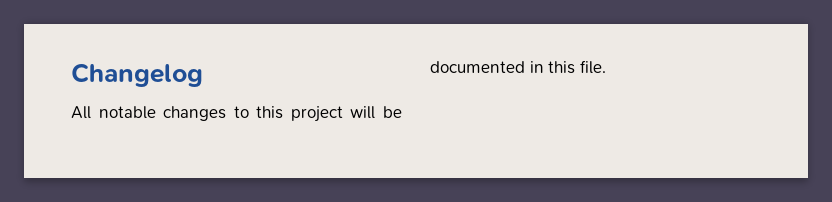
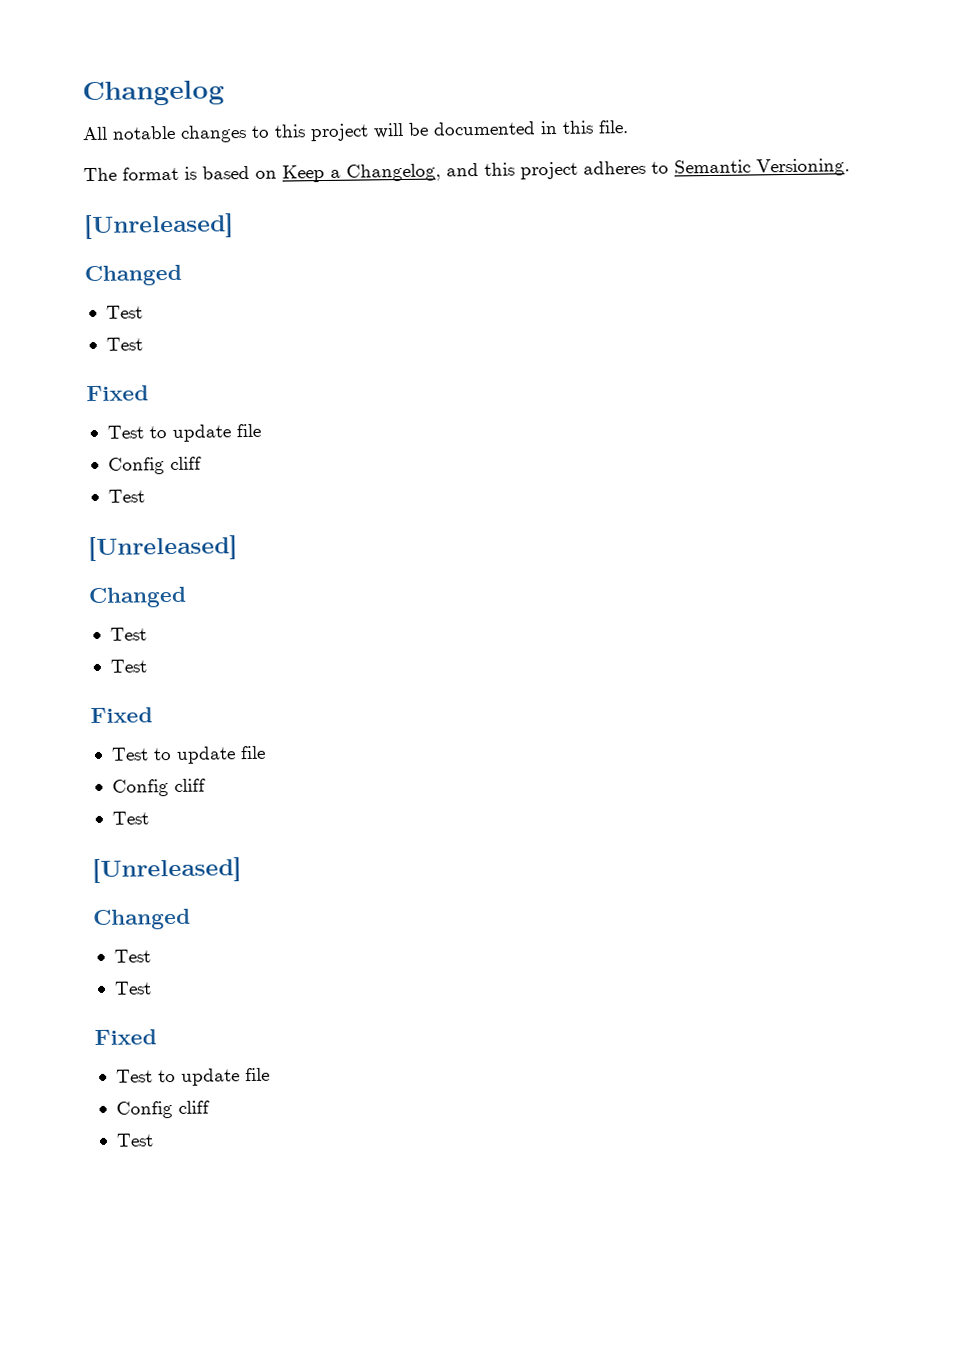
(606, 67) none -> [83,158,850,183] [84,213,234,240] [84,264,182,287] [105,305,143,319] [105,337,143,351] [86,385,149,402] [106,423,261,442] [107,456,202,475] [107,489,145,503] [88,535,238,562] [88,586,187,609] [109,627,147,641] [109,659,147,673] [90,707,153,724] [110,745,266,764] [111,778,206,797] [111,811,149,825] [92,857,242,884] [93,908,191,931] [113,949,151,963] [113,981,152,995] [94,1029,157,1046] [115,1067,270,1086] [115,1100,210,1119] [115,1133,154,1147] // The format is based on Keep a Changelog, and this project adheres to Semantic Versioning. // [Unreleased] // Changed // Test // Test // Fixed // Test to update file // Config cliff // Test // [Unreleased] // Changed // Test // Test // Fixed // Test to update file // Config cliff // Test // [Unreleased] // Changed // Test // Test // Fixed // Test to update file // Config cliff // Test

